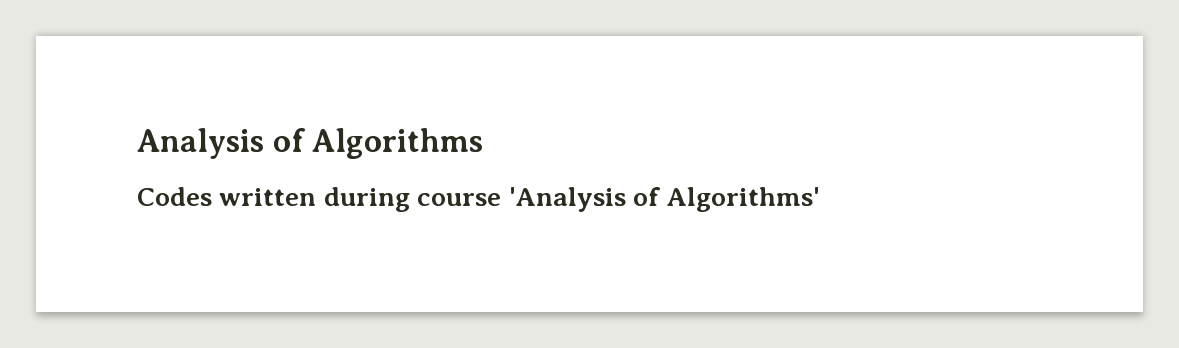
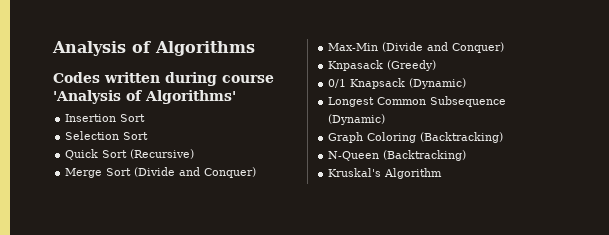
(820, 199) none -> [65,114,146,122] [65,131,149,140] [65,149,195,160] [65,167,257,178] [328,42,505,53] [328,60,437,71] [328,78,467,89] [328,96,507,107] [328,114,386,125] [328,132,504,143] [328,150,467,161] [328,168,443,179] // Insertion Sort // Selection Sort // Quick Sort (Recursive) // Merge Sort (Divide and Conquer) // Max-Min (Divide and Conquer) // Knpasack (Greedy) // 0/1 Knapsack (Dynamic) // Longest Common Subsequence (Dynamic) // Graph Coloring (Backtracking) // N-Queen (Backtracking) // Kruskal's Algorithm

